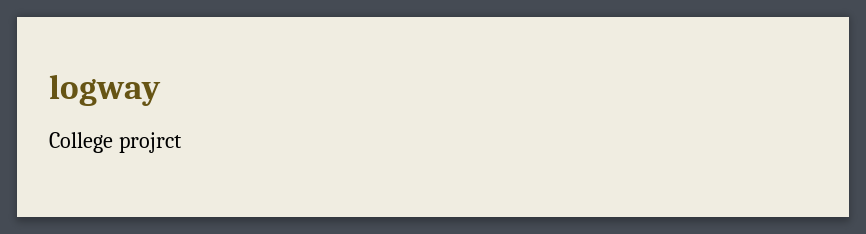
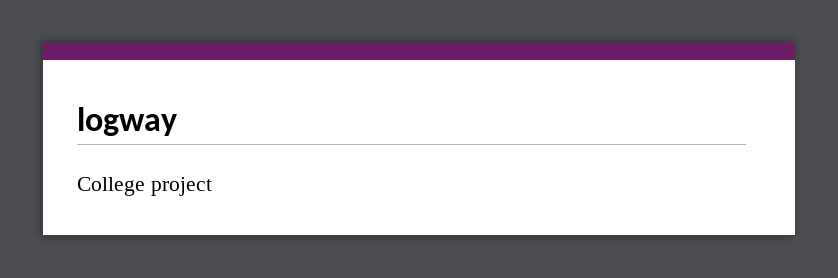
[118,132,182,153] projrct -> [150,177,212,196] project

